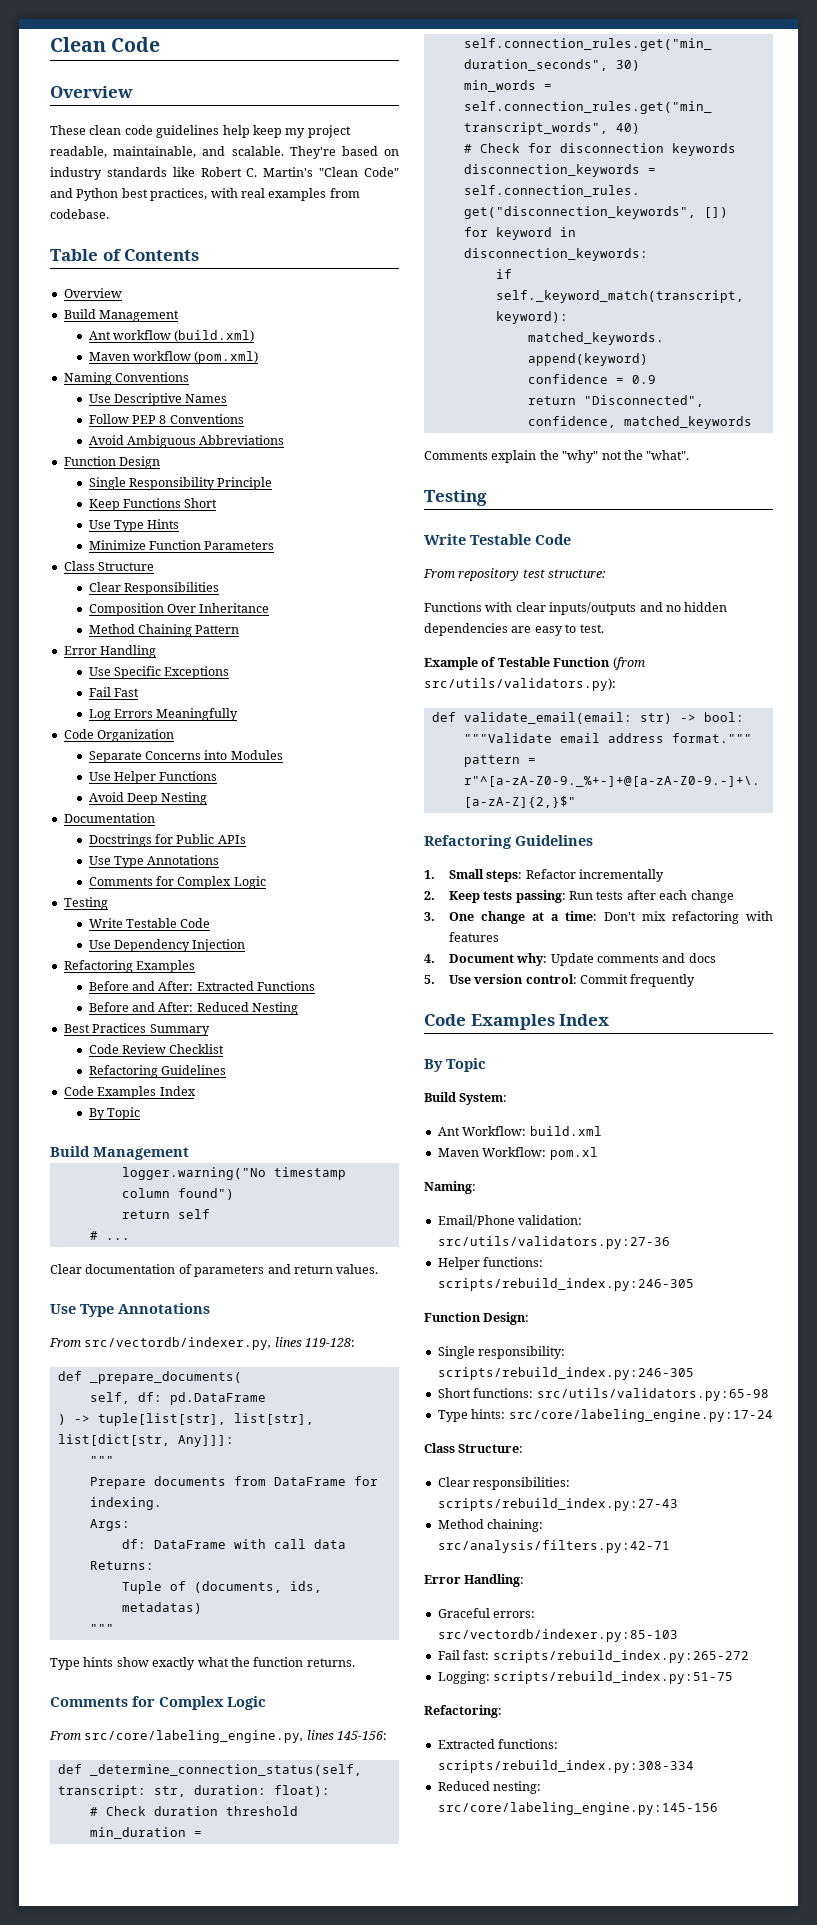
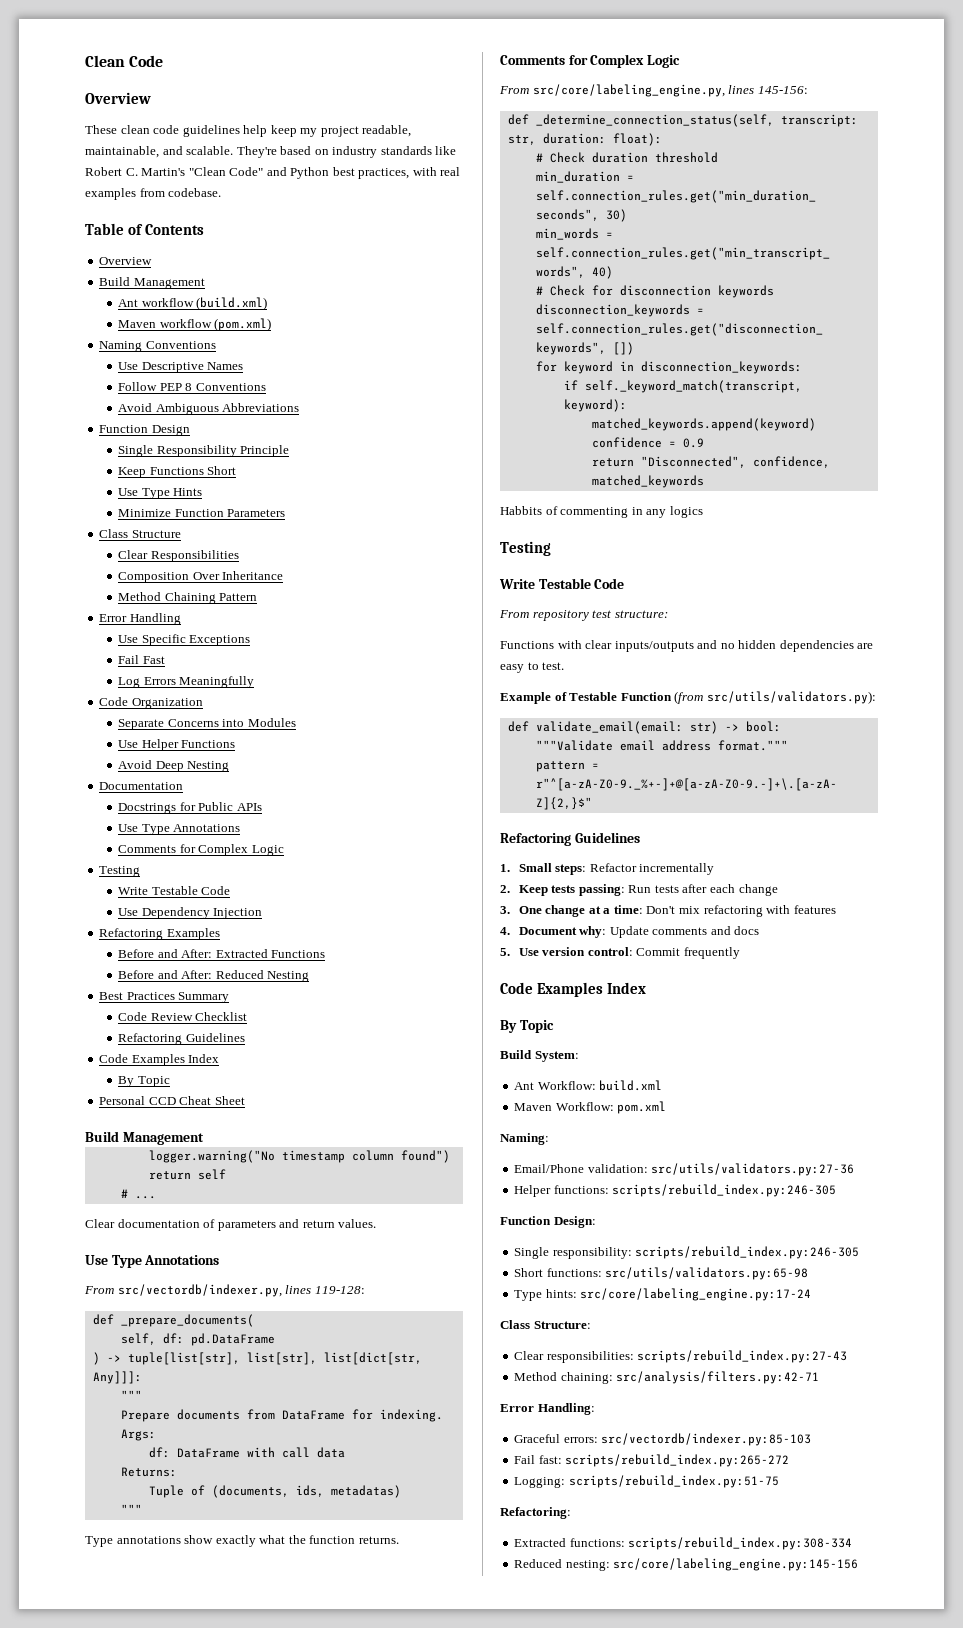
(141, 1113) none -> [99,1096,245,1105] // Personal CCD Cheat Sheet
[83,1657,114,1667] hints -> [116,1536,181,1544] annotations
[424,450,690,463] Comments explain the "why" not the "what". -> [500,506,703,518] Habbits of commenting in any logics
[549,1147,598,1160] pom.xl -> [617,1101,667,1114] pom.xml

